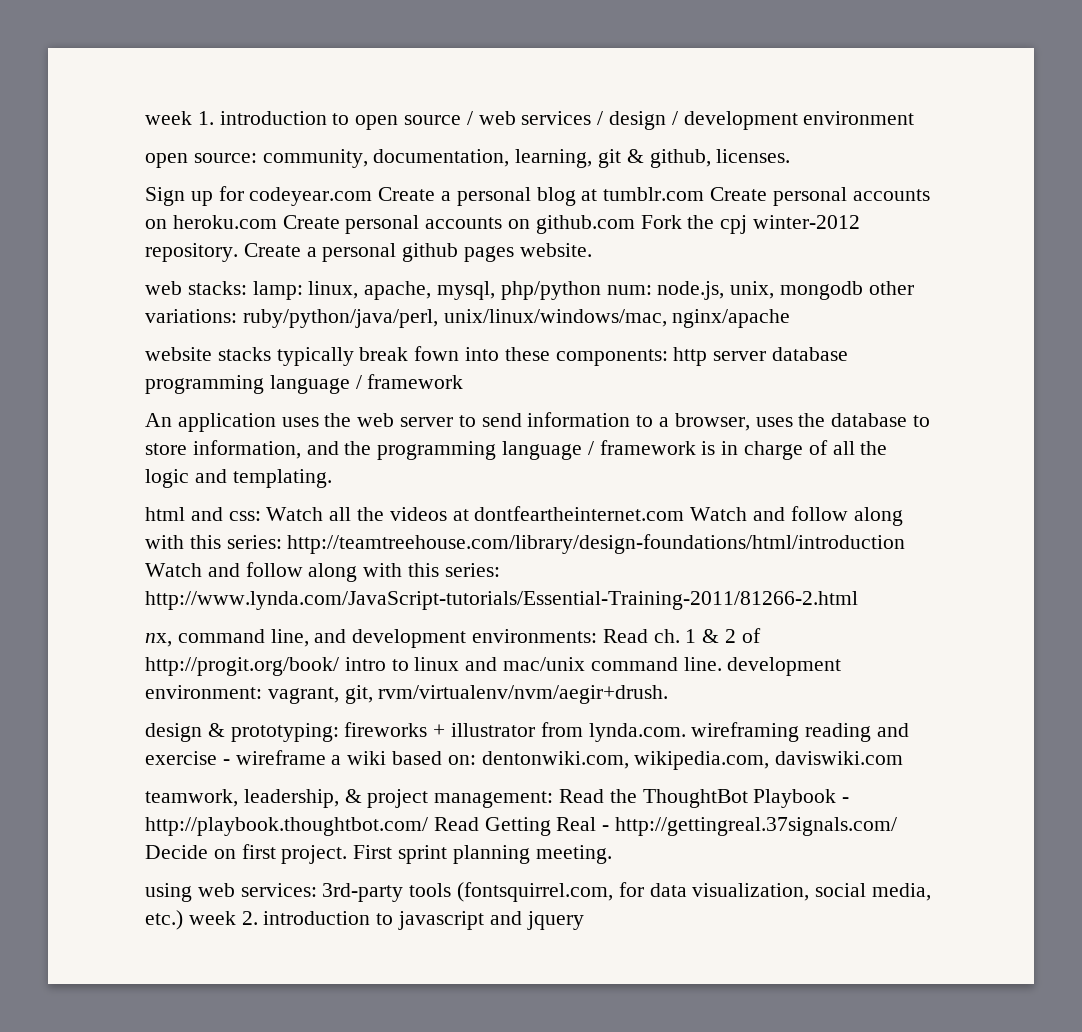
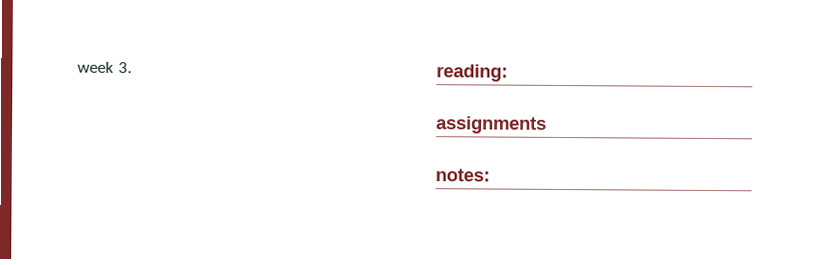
[145,111,915,130] [145,149,791,168] [145,186,930,206] [145,215,861,234] [145,243,592,262] [145,281,914,300] [145,309,791,328] [145,346,849,366] [145,374,464,394] [145,412,931,432] [145,440,888,460] [145,469,332,488] [145,506,903,526] [145,534,906,554] [145,562,500,582] [145,591,858,610] [145,628,761,648] [145,657,842,676] [145,685,669,704] [145,722,910,742] [145,750,904,770] [145,789,850,808] [145,817,898,836] [145,844,612,864] [145,882,932,902] [145,910,584,930] week 1. introduction to open source / web services / design / development environment // open source: community, documentation, learning, git & github, licenses. // Sign up for codeyear.com Create a personal blog at tumblr.com Create personal accounts on heroku.com Create personal accounts on github.com Fork the cpj winter-2012 repository. Create a personal github pages website. // web stacks: lamp: linux, apache, mysql, php/python num: node.js, unix, mongodb other variations: ruby/python/java/perl, unix/linux/windows/mac, nginx/apache // website stacks typically break fown into these components: http server database programming language / framework // An application uses the web server to send information to a browser, uses the database to store information, and the programming language / framework is in charge of all the logic and templating. // html and css: Watch all the videos at dontfeartheinternet.com Watch and follow along with this series: http://teamtreehouse.com/library/design-foundations/html/introduction Watch and follow along with this series: http://www.lynda.com/JavaScript-tutorials/Essential-Training-2011/81266-2.html // nx, command line, and development environments: Read ch. 1 & 2 of http://progit.org/book/ intro to linux and mac/unix command line. development environment: vagrant, git, rvm/virtualenv/nvm/aegir+drush. // design & prototyping: fireworks + illustrator from lynda.com. wireframing reading and exercise - wireframe a wiki based on: dentonwiki.com, wikipedia.com, daviswiki.com // teamwork, leadership, & project management: Read the ThoughtBot Playbook - http://playbook.thoughtbot.com/ Read Getting Real - http://gettingreal.37signals.com/ Decide on first project. First sprint planning meeting. // using web services: 3rd-party tools (fontsquirrel.com, for data visualization, social media, etc.) week 2. introduction to javascript and jquery -> [77,61,132,74] [436,64,508,82] [435,116,547,134] [435,168,490,182] week 3. // reading: // assignments // notes:

